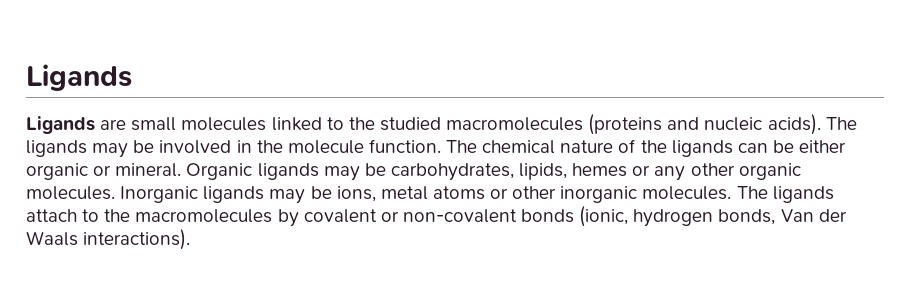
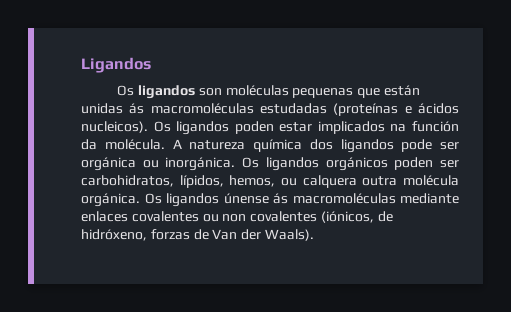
[26,64,132,91] [26,114,857,135] [26,139,847,158] [26,163,801,181] [26,186,834,204] [26,206,847,227] [26,229,191,250] Ligands // Ligands are small molecules linked to the studied macromolecules (proteins and nucleic acids). The ligands may be involved in the molecule function. The chemical nature of the ligands can be either organic or mineral. Organic ligands may be carbohydrates, lipids, hemes or any other organic molecules. Inorganic ligands may be ions, metal atoms or other inorganic molecules. The ligands attach to the macromolecules by covalent or non-covalent bonds (ionic, hydrogen bonds, Van der Waals interactions). -> [81,57,151,73] [117,85,420,99] [81,103,459,116] [81,121,459,135] [81,139,459,153] [81,157,459,171] [81,175,459,188] [81,193,459,207] [81,211,393,223] [81,229,314,241] Ligandos // Os ligandos son moléculas pequenas que están unidas ás macromoléculas estudadas (proteínas e ácidos nucleicos). Os ligandos poden estar implicados na función da molécula. A natureza química dos ligandos pode ser orgánica ou inorgánica. Os ligandos orgánicos poden ser carbohidratos, lípidos, hemos, ou calquera outra molécula orgánica. Os ligandos únense ás macromoléculas mediante enlaces covalentes ou non covalentes (iónicos, de hidróxeno, forzas de Van der Waals).

